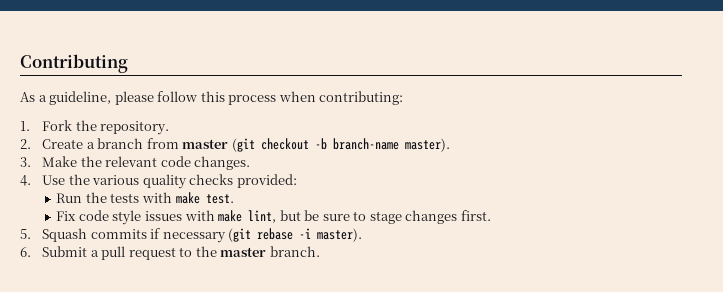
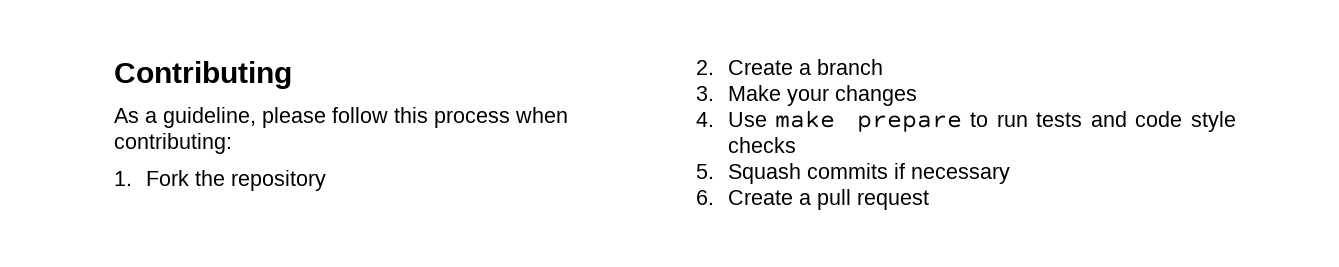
[100,121,170,135] repository. -> [230,170,326,191] repository
[146,138,450,152] [20,156,251,170] [20,174,297,189] [56,192,234,204] [56,210,491,225] from master (git checkout -b branch-name master). // 3. Make the relevant code changes. // 4. Use the various quality checks provided: // Run the tests with make test. // Fix code style issues with make lint, but be sure to stage changes first. -> [696,85,917,106] [696,110,1236,132] [727,137,796,153] // 3. Make your changes // 4. Use make prepare to run tests and code style checks
[228,228,363,242] (git rebase -i master). -> (1010, 175) none
[42,246,88,257] Submit -> [727,190,793,205] Create
[179,246,320,257] to the master branch. -> (929, 200) none

